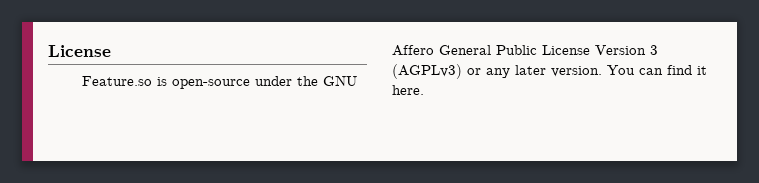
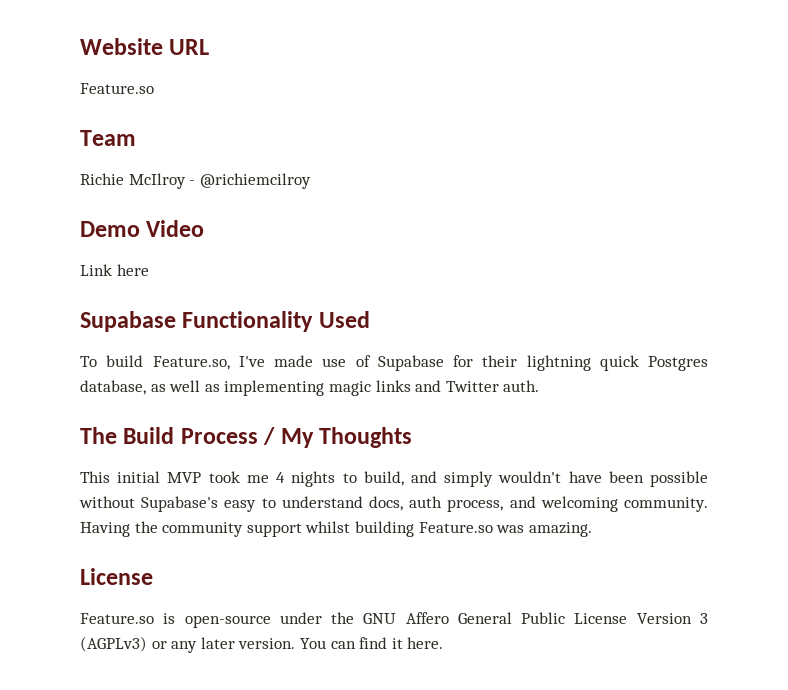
(48, 51) none -> [80,38,210,55] [80,83,154,94] [80,130,136,146] [80,173,311,189] [80,220,205,237] [80,264,149,276] [80,311,370,332] [80,355,708,371] [80,380,540,396] [80,427,413,448] [80,471,708,487] [79,496,708,512] [80,521,592,537] Website URL // Feature.so // Team // Richie McIlroy - @richiemcilroy // Demo Video // Link here // Supabase Functionality Used // To build Feature.so, I've made use of Supabase for their lightning quick Postgres database, as well as implementing magic links and Twitter auth. // The Build Process / My Thoughts // This initial MVP took me 4 nights to build, and simply wouldn't have been possible without Supabase's easy to understand docs, auth process, and welcoming community. Having the community support whilst building Feature.so was amazing. //

